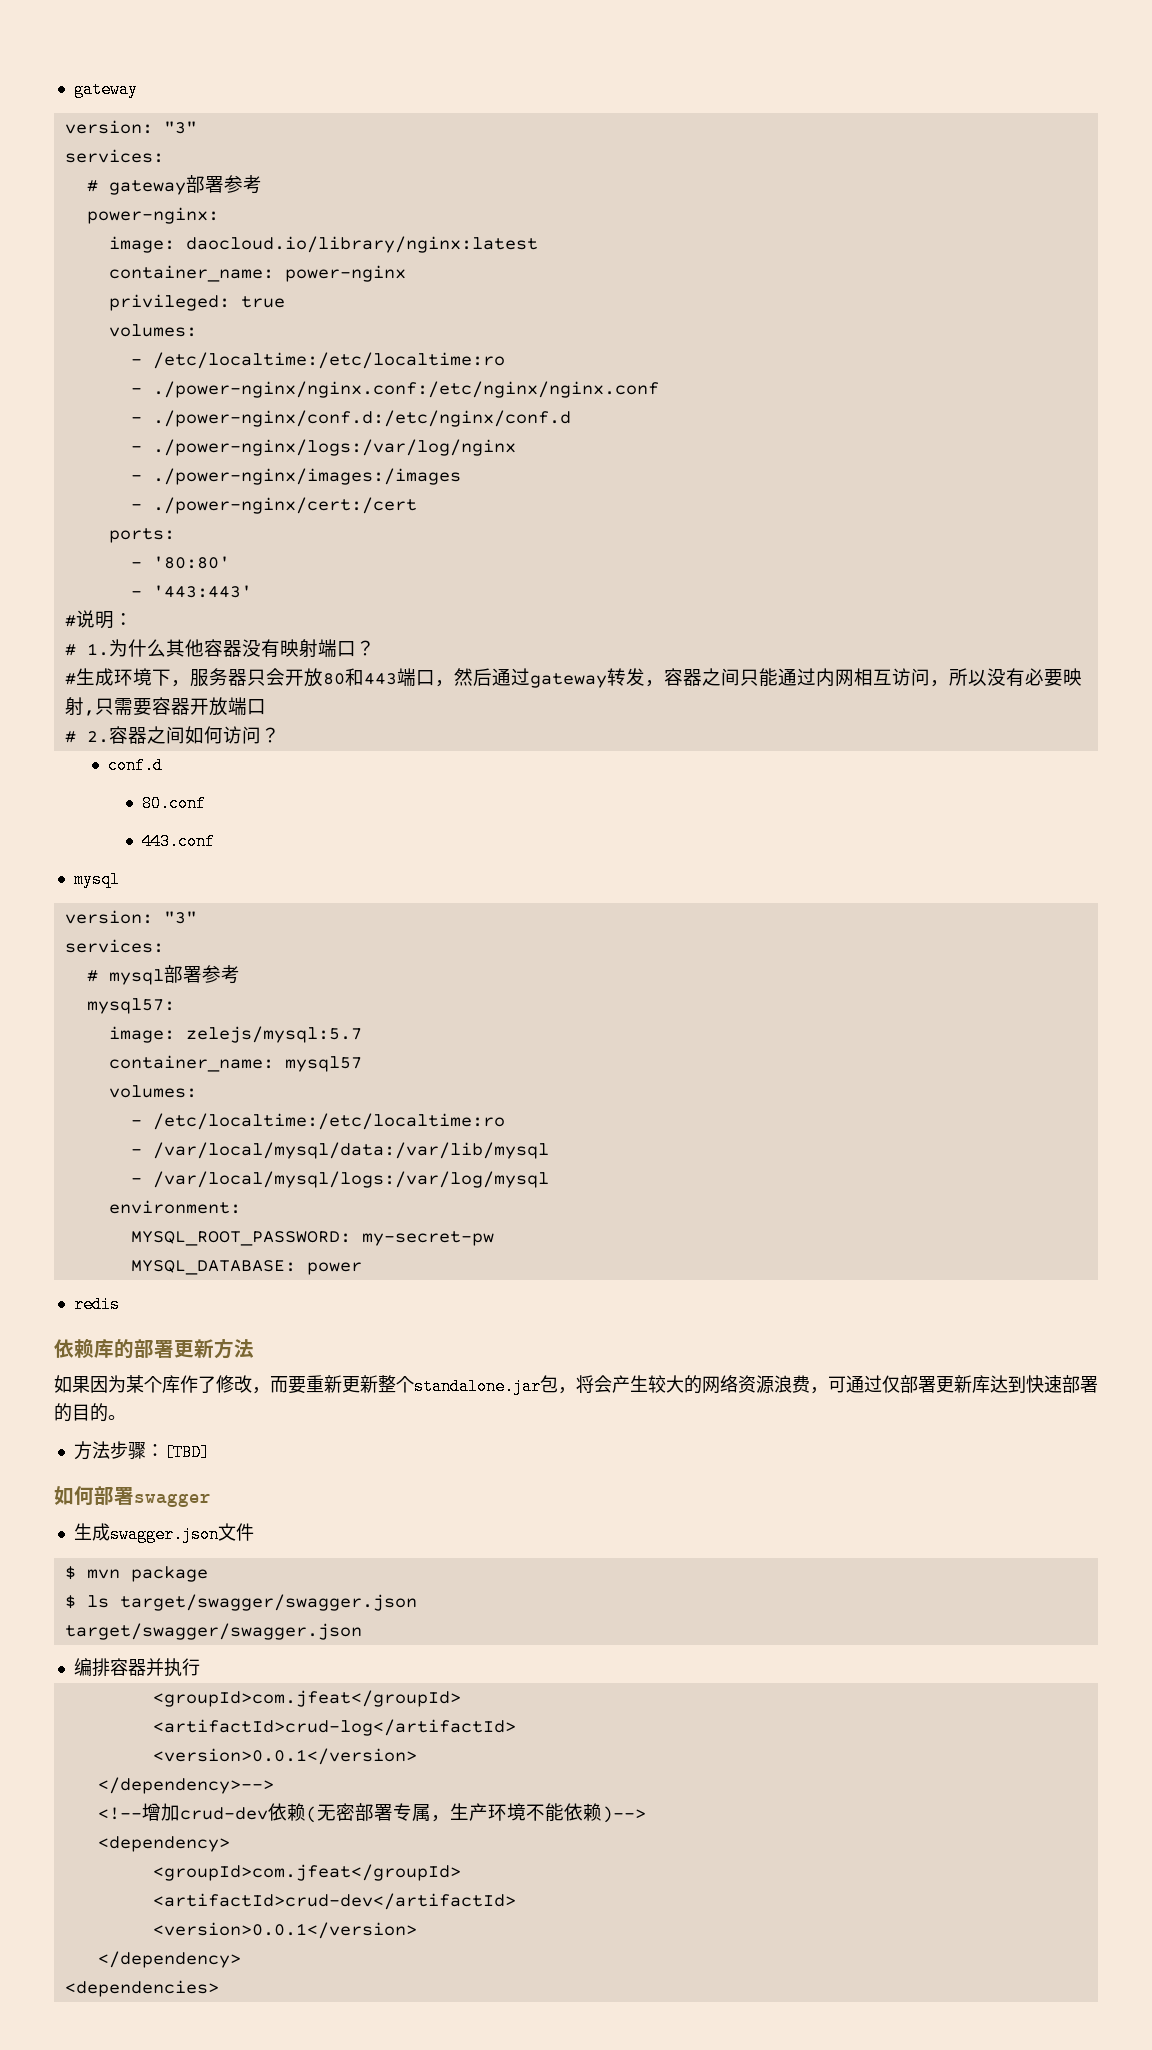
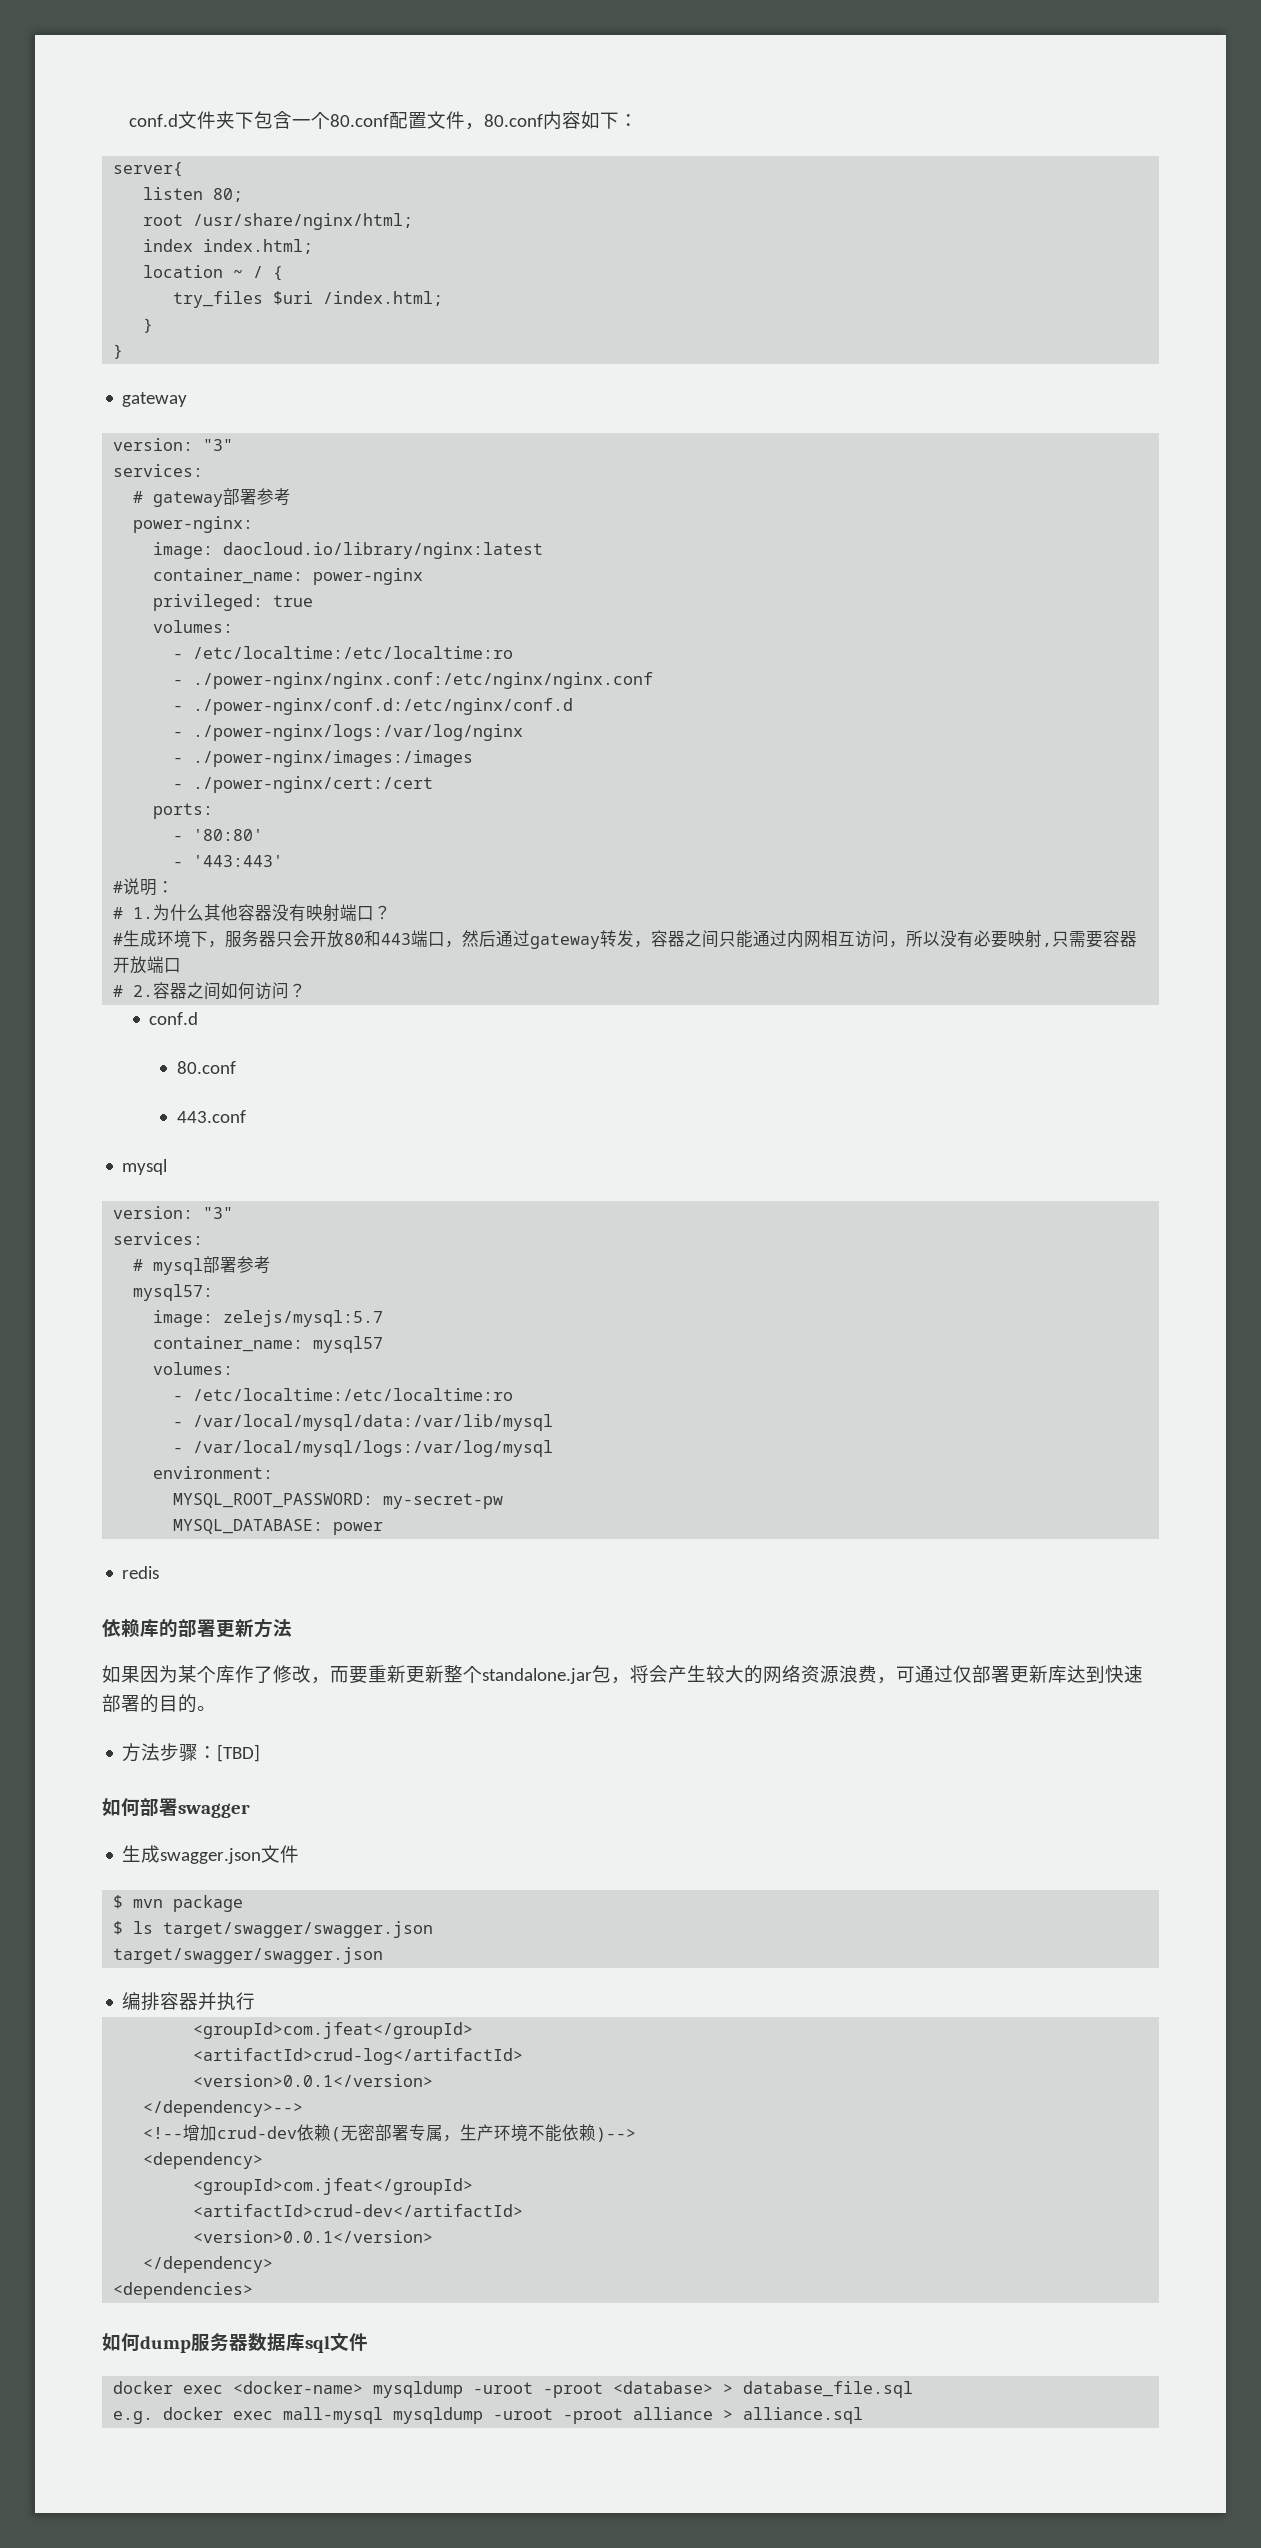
(73, 89) none -> [129,111,639,130] [113,162,184,177] [143,187,244,202] [143,213,414,230] [143,239,314,254] [143,265,284,281] [173,291,444,308] [143,318,154,333] [113,344,124,359] conf.d文件夹下包含一个80.conf配置文件，80.conf内容如下： // server{ // listen 80; // root /usr/share/nginx/html; // index index.html; // location ~ / { // try_files $uri /index.html; // } // } //
(219, 1988) none -> [102,2333,368,2353] [113,2381,914,2398] [113,2407,864,2424] // 如何dump服务器数据库sql文件 // docker exec <docker-name> mysqldump -uroot -proot <database> > database_file.sql // e.g. docker exec mall-mysql mysqldump -uroot -proot alliance > alliance.sql

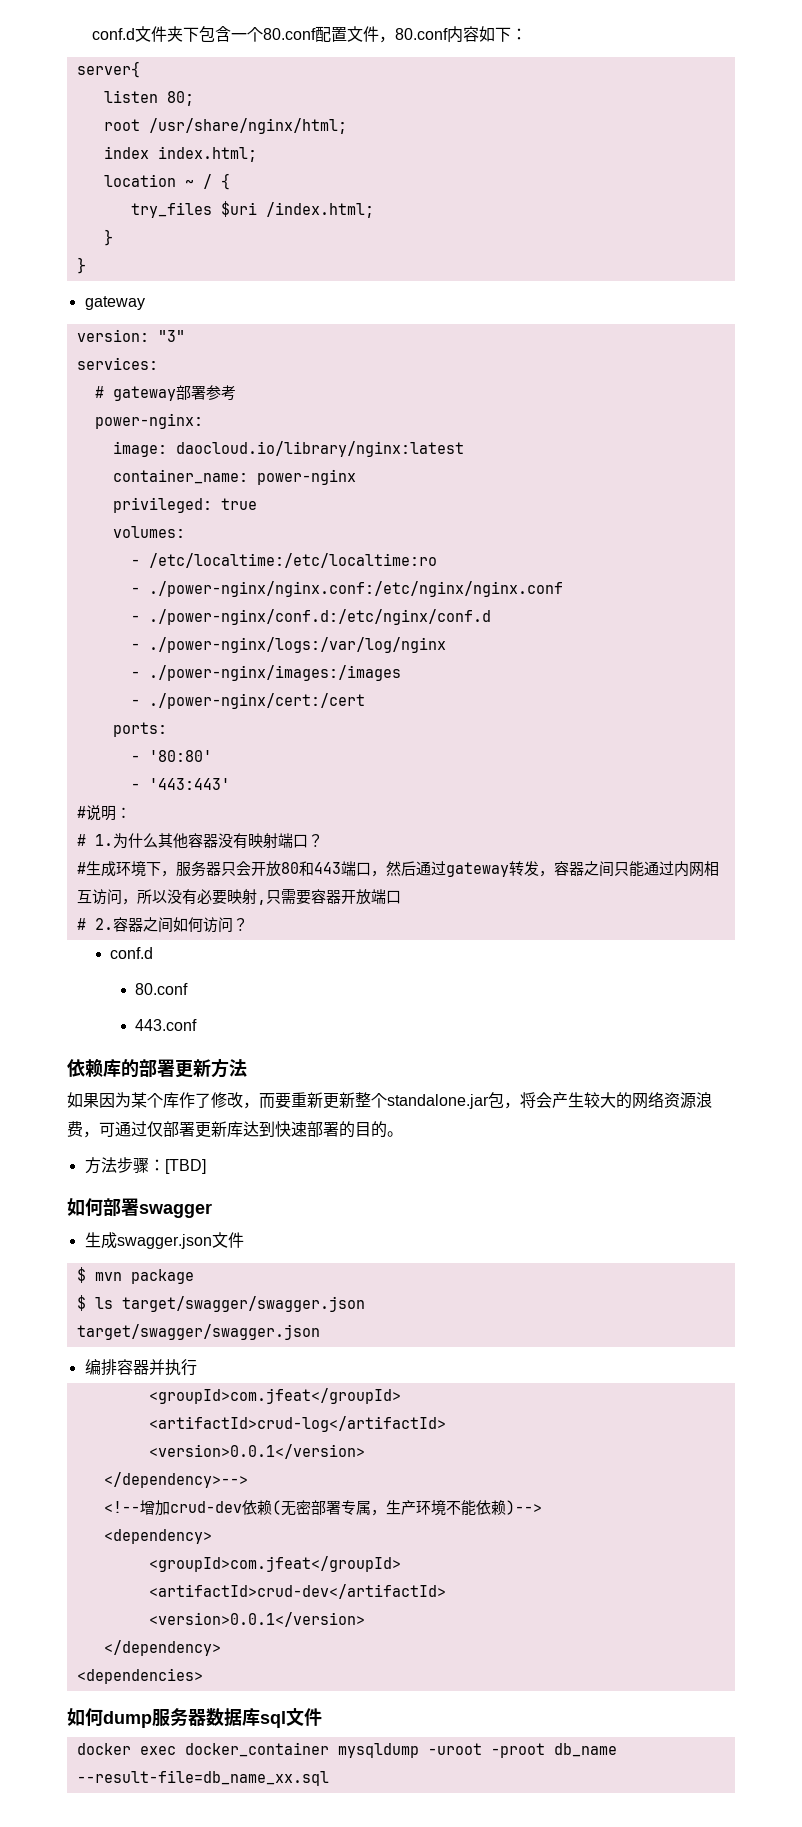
[122,1159,168,1175] [113,1206,234,1219] [113,1232,204,1245] [133,1256,272,1275] [133,1284,214,1301] [153,1310,384,1327] [153,1336,384,1353] [153,1362,234,1375] [173,1388,514,1401] [173,1414,554,1431] [173,1440,554,1457] [153,1466,274,1479] [173,1493,504,1509] [173,1519,384,1535] [122,1566,160,1579] // mysql // version: "3" // services: // # mysql部署参考 // mysql57: // image: zelejs/mysql:5.7 // container_name: mysql57 // volumes: // - /etc/localtime:/etc/localtime:ro // - /var/local/mysql/data:/var/lib/mysql // - /var/local/mysql/logs:/var/log/mysql // environment: // MYSQL_ROOT_PASSWORD: my-secret-pw // MYSQL_DATABASE: power // redis -> (198, 1025) none
[233,2381,914,2398] [113,2407,864,2424] <docker-name> mysqldump -uroot -proot <database> > database_file.sql // e.g. docker exec mall-mysql mysqldump -uroot -proot alliance > alliance.sql -> [184,1742,617,1758] [76,1770,329,1786] docker_container mysqldump -uroot -proot db_name --result-file=db_name_xx.sql

